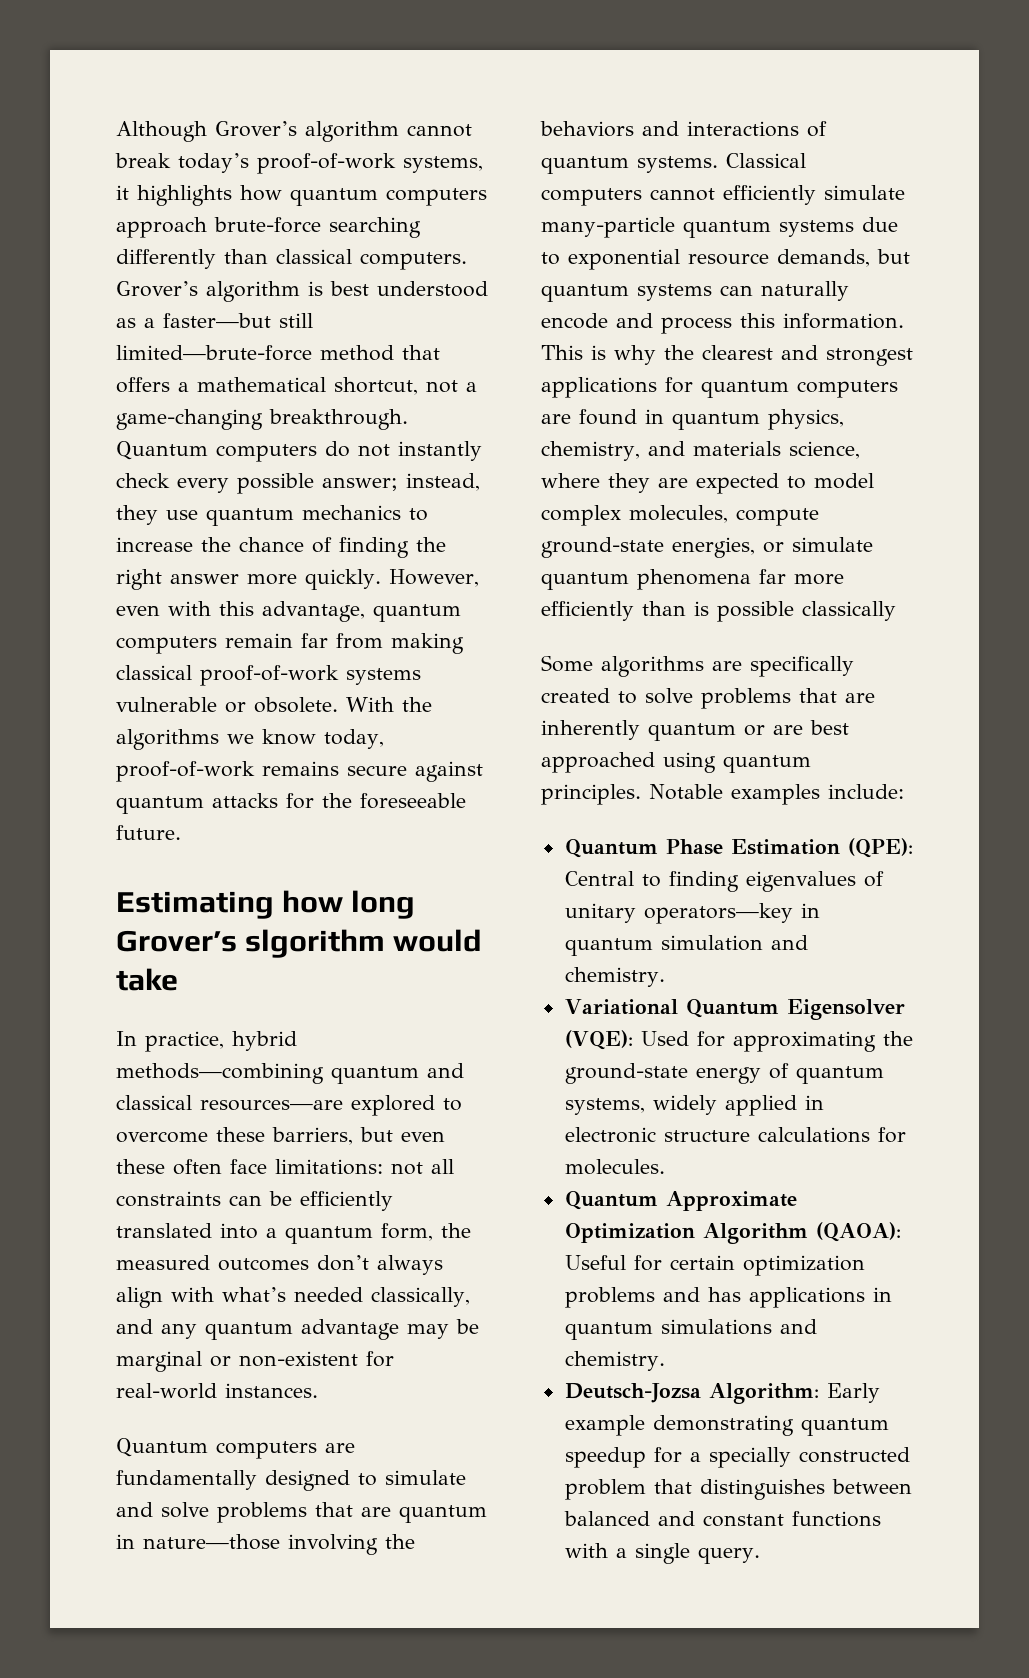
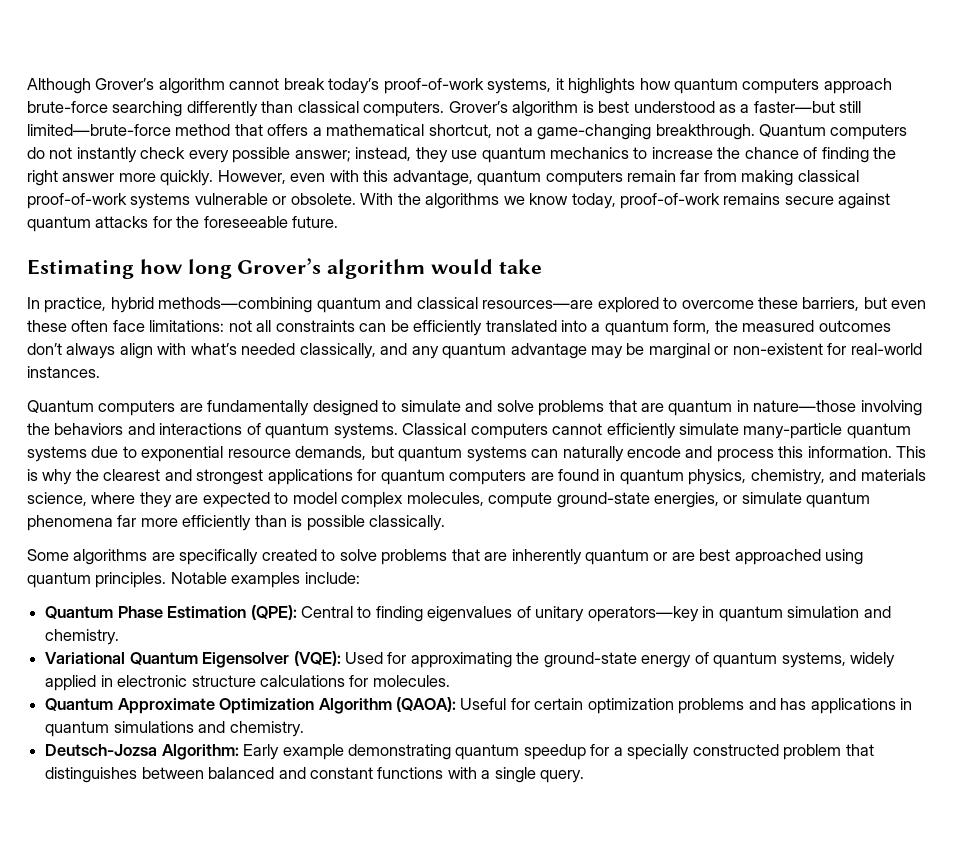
[245,929,386,958] slgorithm -> [327,259,426,279] algorithm
[802,601,896,621] classically -> [369,515,446,531] classically.

